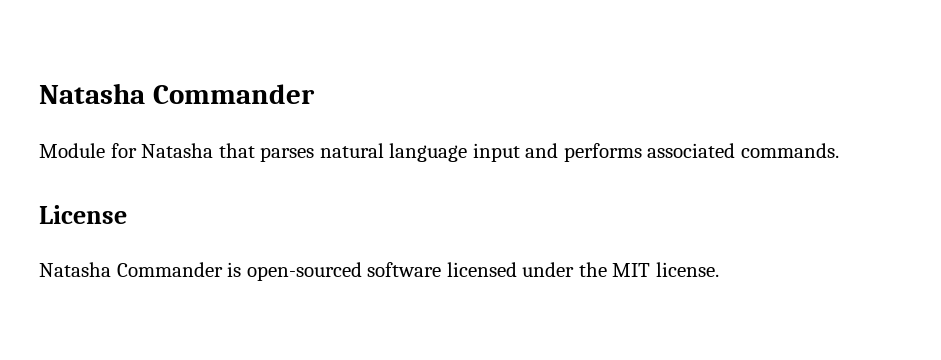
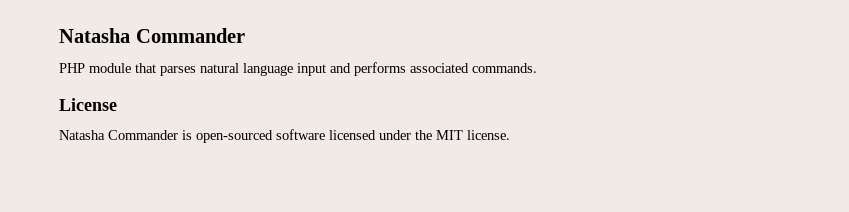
[39,143,214,158] Module for Natasha -> [59,63,131,73] PHP module

